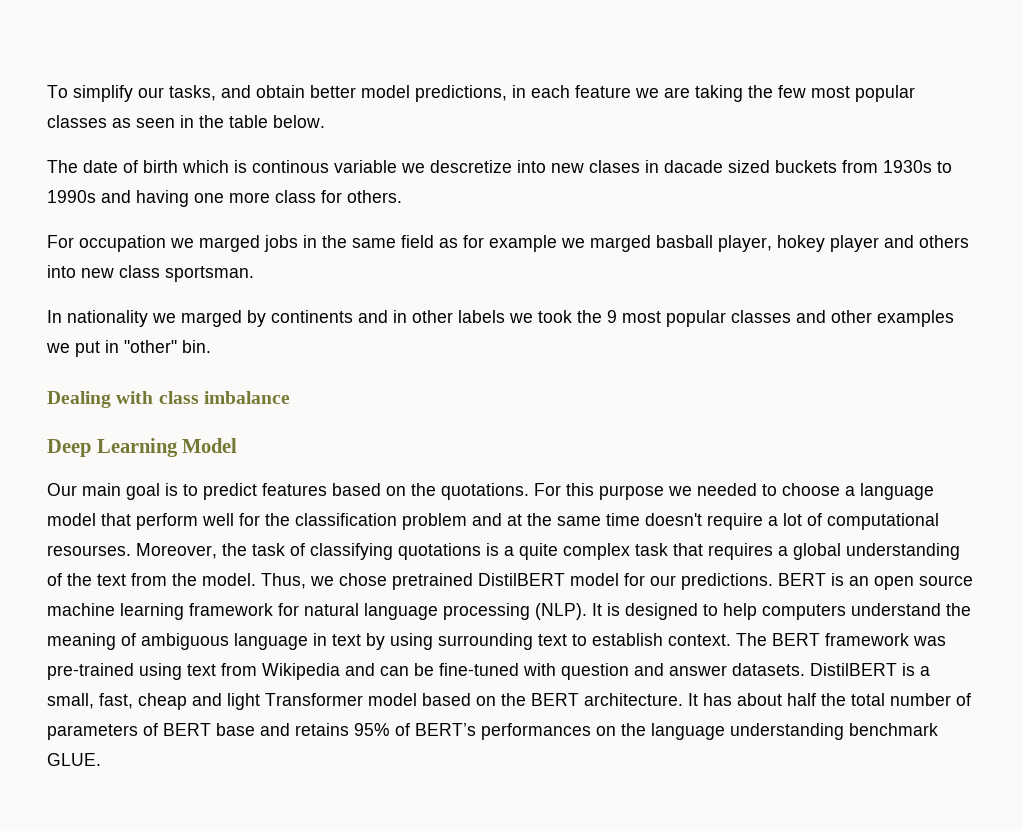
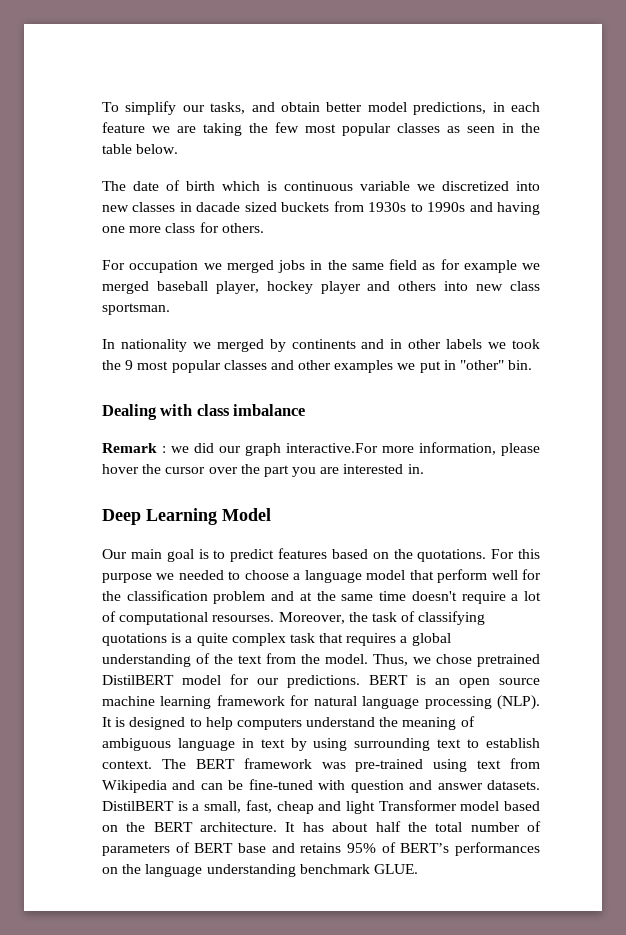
[252,160,329,173] continous -> [284,181,353,191] continuous
[430,160,640,173] descretize into new clases -> [442,181,540,191] [102,202,176,212] discretized into new classes
[199,235,260,252] marged -> [226,260,274,273] merged
[590,235,825,252] marged basball player, hokey -> [102,281,313,294] merged baseball player, hockey
[181,310,242,327] marged -> [216,339,264,352] merged
(290, 397) none -> [102,442,540,456] [102,464,424,477] // Remark : we did our graph interactive.For more information, please hover the cursor over the part you are interested in.

